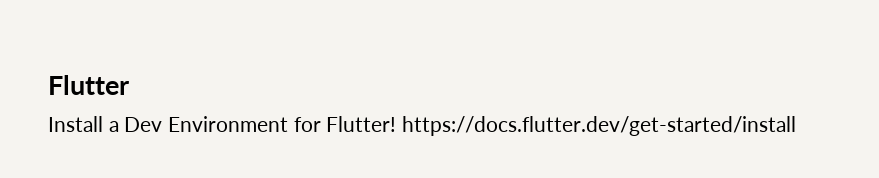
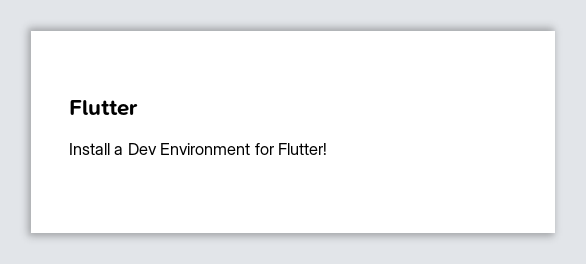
[402,116,797,136] https://docs.flutter.dev/get-started/install -> (328, 149) none

